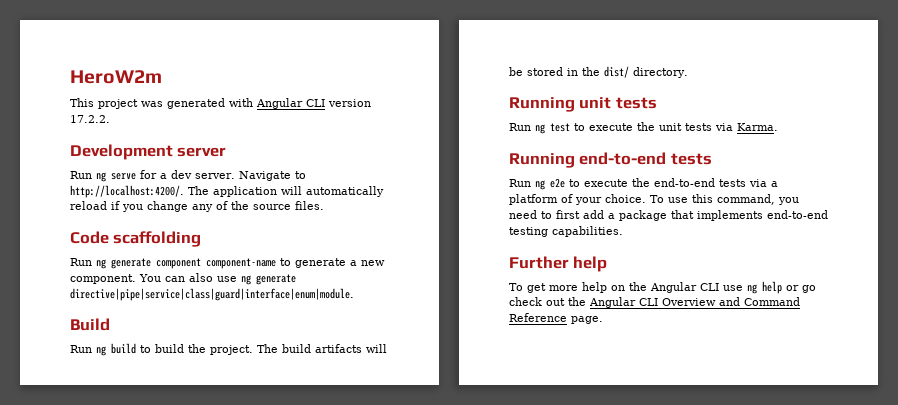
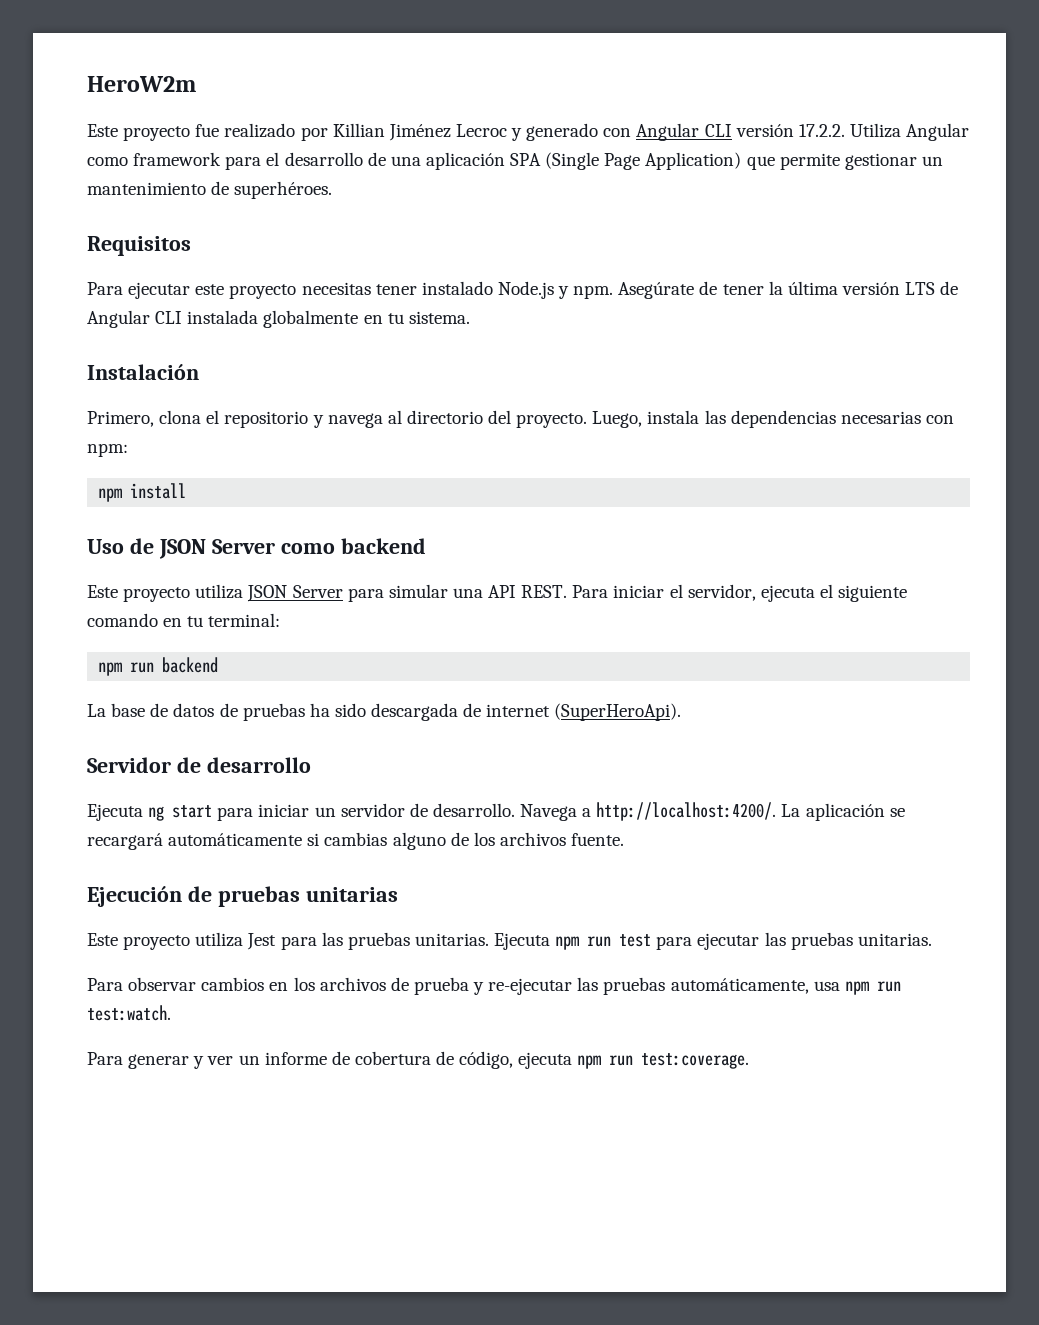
[70,98,371,109] This project was generated with Angular CLI version -> [87,123,794,141] Este proyecto fue realizado por Killian Jiménez Lecroc y generado con Angular CLI versión
[70,144,227,160] [70,170,306,182] [70,185,384,198] [70,201,324,212] [70,231,202,247] [70,258,385,269] [70,273,296,285] [70,288,354,301] [70,318,110,331] [70,343,387,356] [509,66,688,78] [509,97,657,112] [509,122,778,134] [509,152,712,168] [509,178,778,190] [509,194,799,205] [509,210,828,221] [509,226,623,237] [509,256,608,272] [509,281,816,294] [509,297,800,308] [509,313,603,324] // Development server // Run ng serve for a dev server. Navigate to http://localhost:4200/. The application will automatically reload if you change any of the source files. // Code scaffolding // Run ng generate component component-name to generate a new component. You can also use ng generate directive|pipe|service|class|guard|interface|enum|module. // Build // Run ng build to build the project. The build artifacts will be stored in the dist/ directory. // Running unit tests // Run ng test to execute the unit tests via Karma. // Running end-to-end tests // Run ng e2e to execute the end-to-end tests via a platform of your choice. To use this command, you need to first add a package that implements end-to-end testing capabilities. // Further help // To get more help on the Angular CLI use ng help or go check out the Angular CLI Overview and Command Reference page. -> [849,123,970,141] [87,152,943,170] [87,181,333,199] [87,236,191,256] [87,281,959,299] [87,310,470,328] [87,364,199,380] [87,410,954,428] [87,443,128,457] [98,483,187,502] [87,538,426,559] [87,584,908,602] [87,613,281,627] [98,657,219,676] [87,703,682,721] [87,757,311,773] [87,802,905,821] [87,832,625,850] [87,886,398,907] [87,932,932,950] [87,977,901,995] [87,1005,171,1021] [87,1051,750,1069] Utiliza Angular como framework para el desarrollo de una aplicación SPA (Single Page Application) que permite gestionar un mantenimiento de superhéroes. // Requisitos // Para ejecutar este proyecto necesitas tener instalado Node.js y npm. Asegúrate de tener la última versión LTS de Angular CLI instalada globalmente en tu sistema. // Instalación // Primero, clona el repositorio y navega al directorio del proyecto. Luego, instala las dependencias necesarias con npm: // npm install // Uso de JSON Server como backend // Este proyecto utiliza JSON Server para simular una API REST. Para iniciar el servidor, ejecuta el siguiente comando en tu terminal: // npm run backend // La base de datos de pruebas ha sido descargada de internet (SuperHeroApi). // Servidor de desarrollo // Ejecuta ng start para iniciar un servidor de desarrollo. Navega a http://localhost:4200/. La aplicación se recargará automáticamente si cambias alguno de los archivos fuente. // Ejecución de pruebas unitarias // Este proyecto utiliza Jest para las pruebas unitarias. Ejecuta npm run test para ejecutar las pruebas unitarias. // Para observar cambios en los archivos de prueba y re-ejecutar las pruebas automáticamente, usa npm run test:watch. // Para generar y ver un informe de cobertura de código, ejecuta npm run test:coverage.

